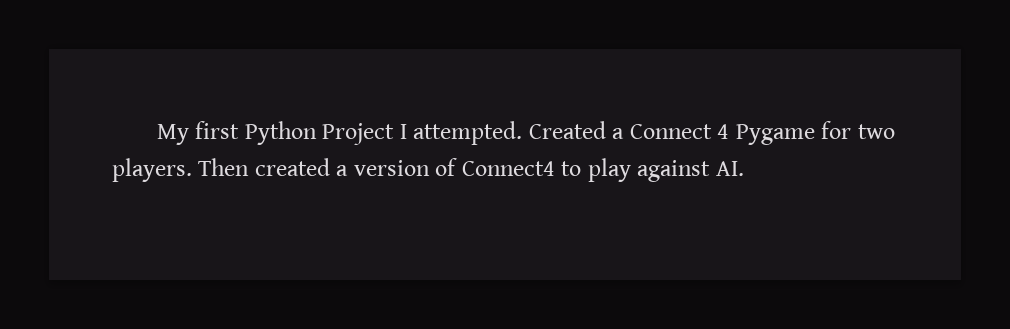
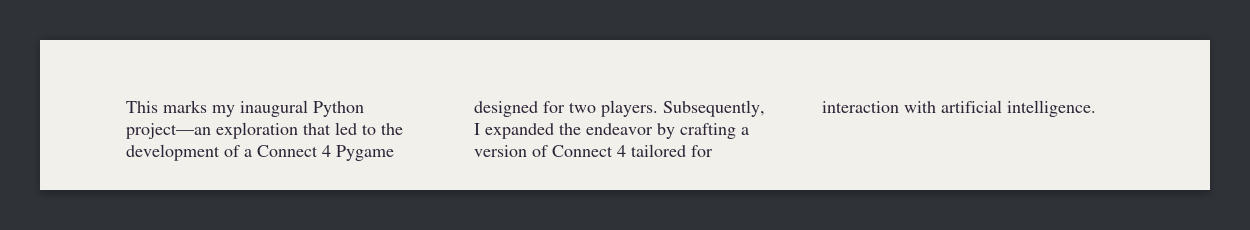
[156,121,606,145] My first Python Project I attempted. Created -> [126,100,364,117] [126,122,403,139] [126,144,240,161] This marks my inaugural Python project—an exploration that led to the development of
(815, 134) none -> [474,101,538,117] designed
[198,158,744,182] Then created a version of Connect4 to play against AI. -> [663,100,765,117] [474,123,749,139] [474,144,713,157] [822,100,1096,117] Subsequently, I expanded the endeavor by crafting a version of Connect 4 tailored for interaction with artificial intelligence.

